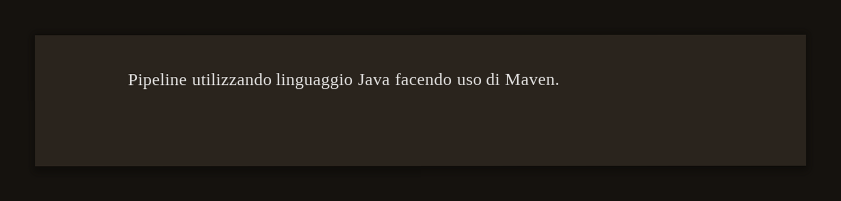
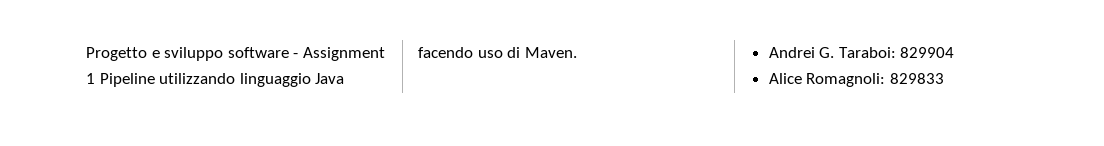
(127, 81) none -> [86,47,385,61] [86,73,95,84] Progetto e sviluppo software - Assignment 1
(560, 79) none -> [768,47,955,58] [768,73,944,87] // Andrei G. Taraboi: 829904 // Alice Romagnoli: 829833

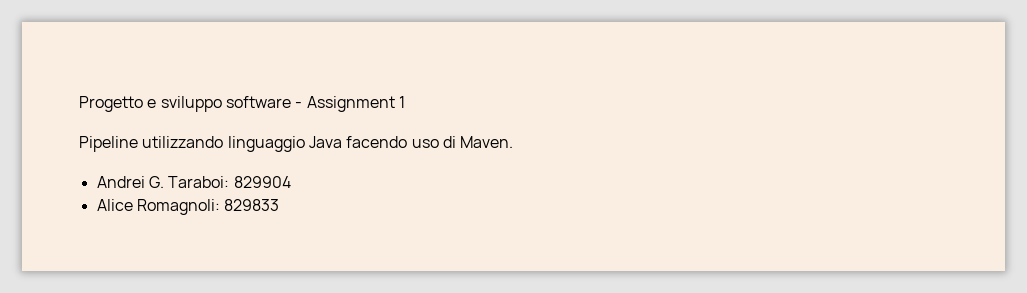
(95, 78) none -> (405, 102) //

